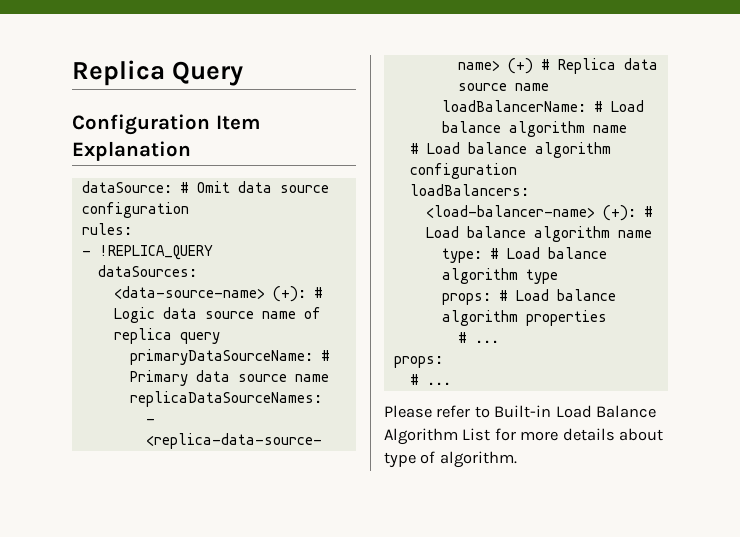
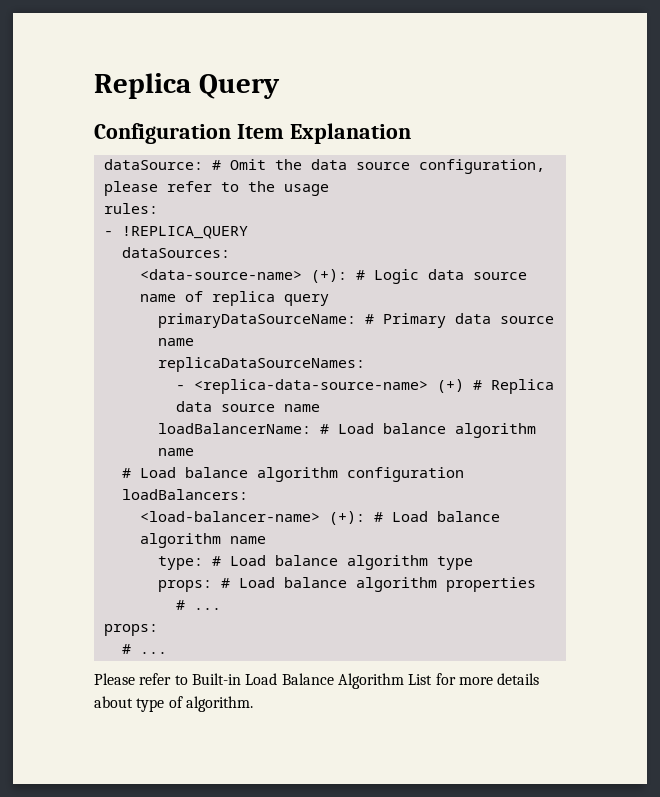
[237,181,329,193] [81,202,189,218] data source configuration -> [274,159,545,174] [103,181,329,196] the data source configuration, please refer to the usage

